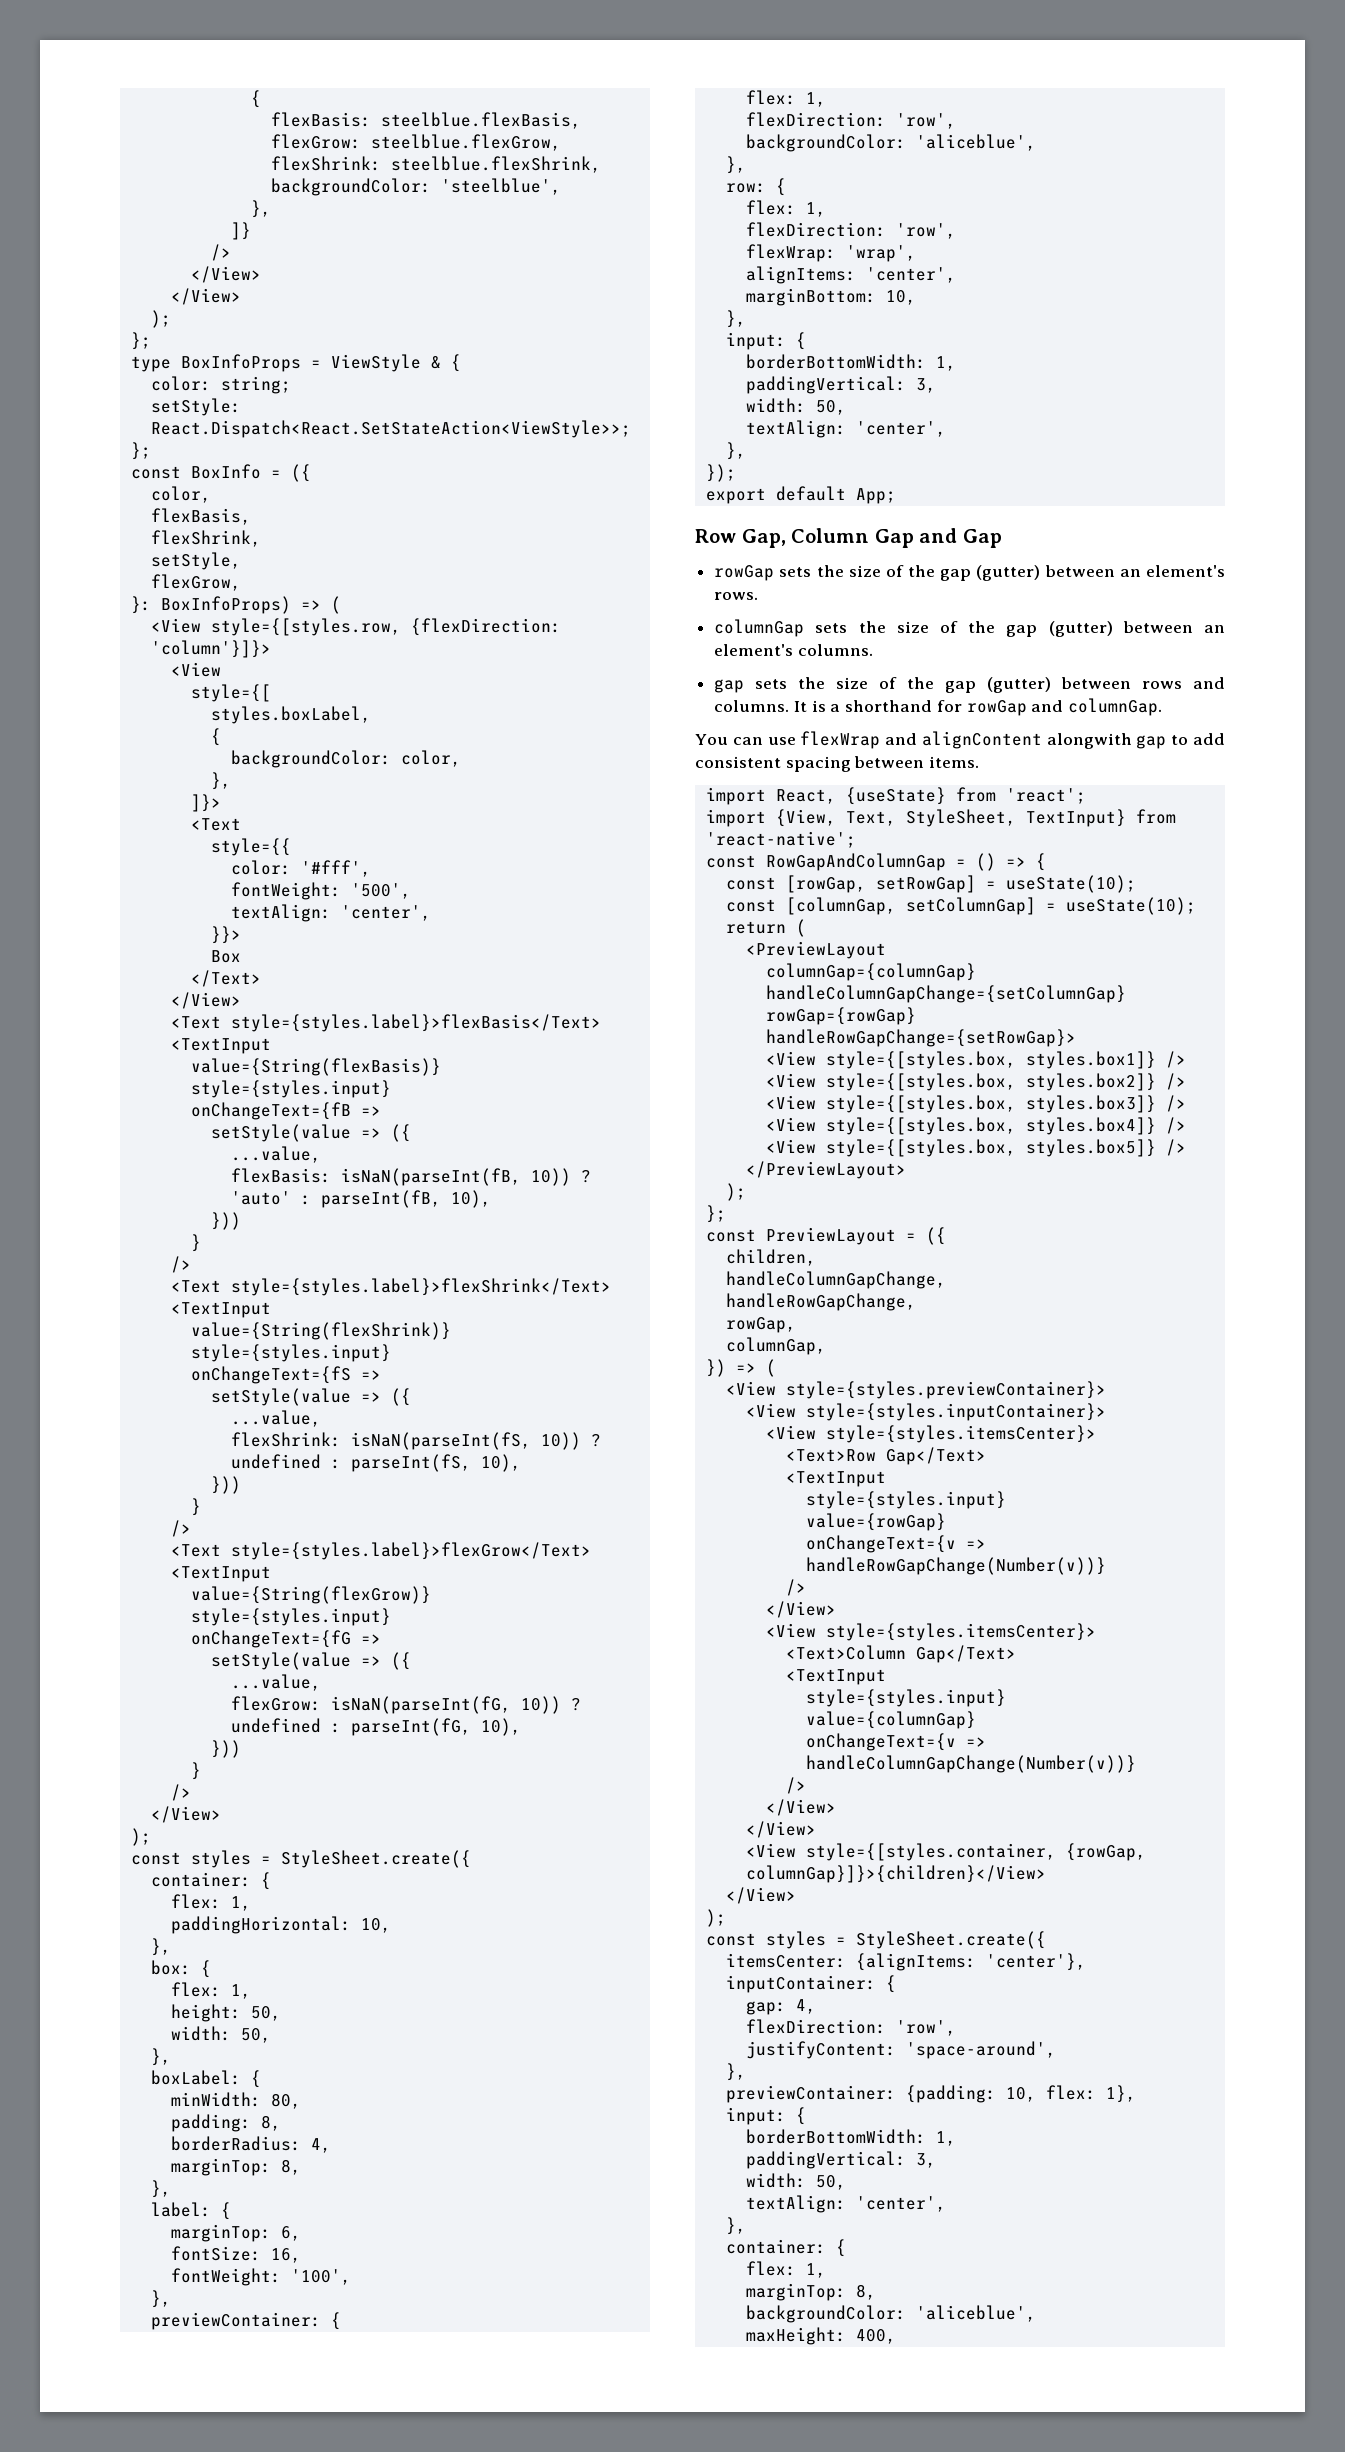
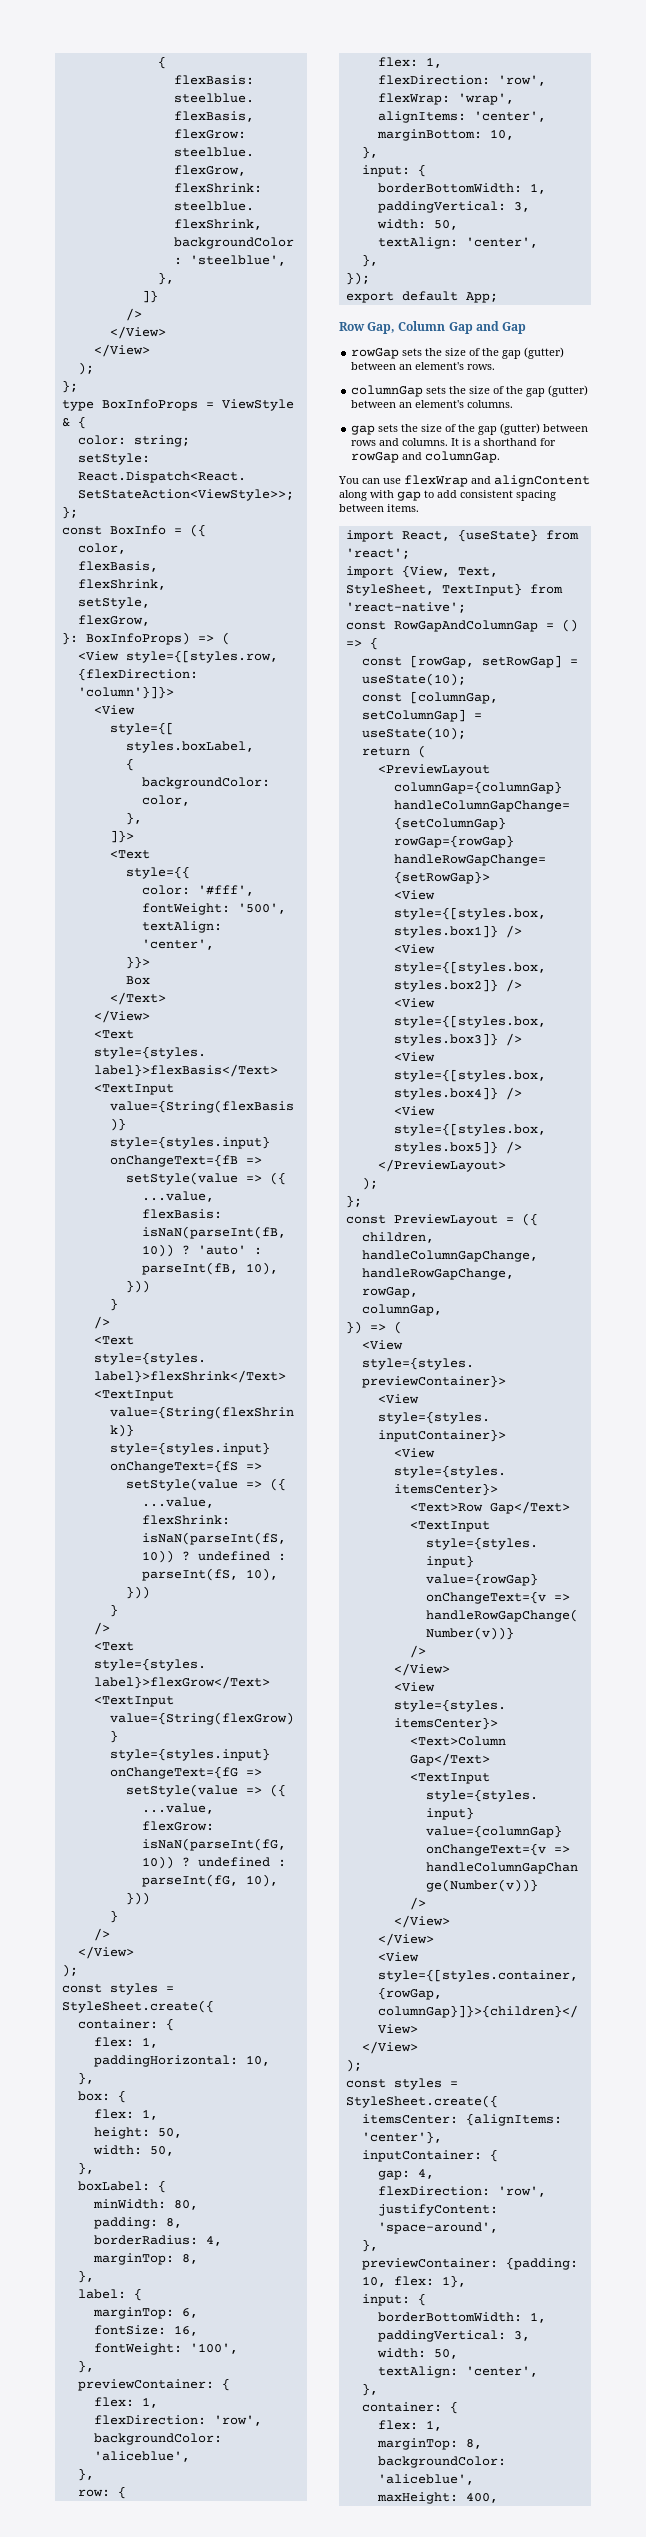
[1046,733,1132,749] alongwith -> [339,490,394,501] along with

